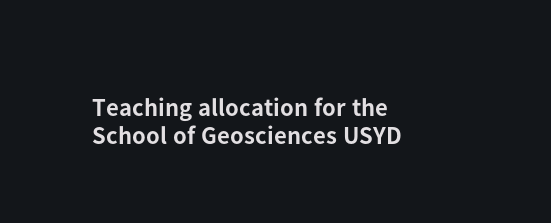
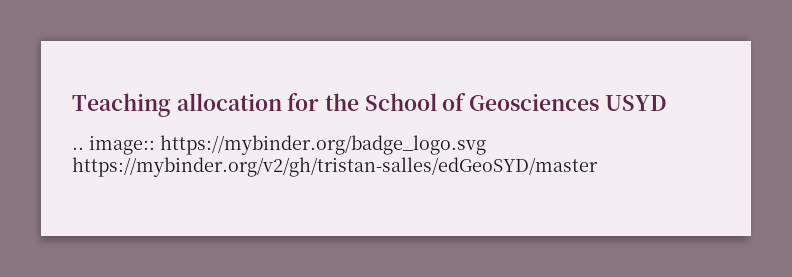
(402, 135) none -> [72,135,486,155] [72,157,598,177] // .. image:: https://mybinder.org/badge_logo.svg https://mybinder.org/v2/gh/tristan-salles/edGeoSYD/master

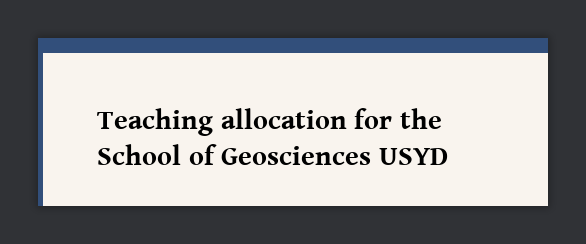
[72,135,486,155] [72,157,598,177] // .. image:: https://mybinder.org/badge_logo.svg https://mybinder.org/v2/gh/tristan-salles/edGeoSYD/master -> (448, 156) none

